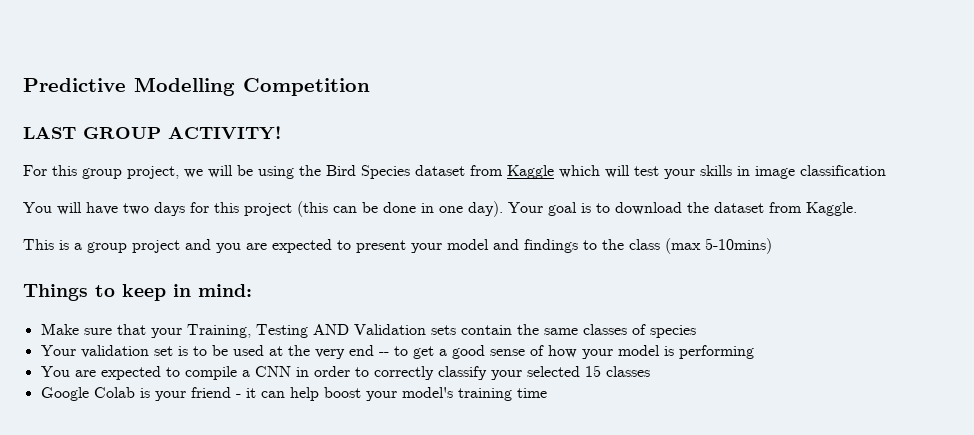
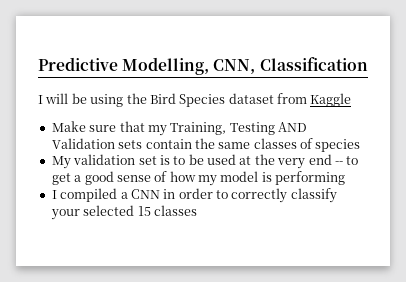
[134,77,370,96] [23,126,281,140] [23,165,203,179] Modelling Competition // LAST GROUP ACTIVITY! // For this group project, we -> [122,57,368,75] [38,95,43,104] Modelling, CNN, Classification // I
[559,165,886,179] [23,201,857,217] [23,238,772,254] [23,284,252,301] which will test your skills in image classification // You will have two days for this project (this can be done in one day). Your goal is to download the dataset from Kaggle. // This is a group project and you are expected to present your model and findings to the class (max 5-10mins) // Things to keep in mind: -> (352, 100) none
[150,328,182,338] your -> [147,125,167,136] my
[40,345,76,356] Your -> [51,156,71,169] My
[581,349,613,359] your -> [198,175,217,186] my
[40,366,237,380] You are expected to compile -> [51,188,118,202] I compiled
[40,387,547,401] // Google Colab is your friend - it can help boost your model's training time -> (197, 210) none

